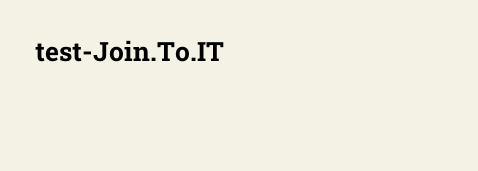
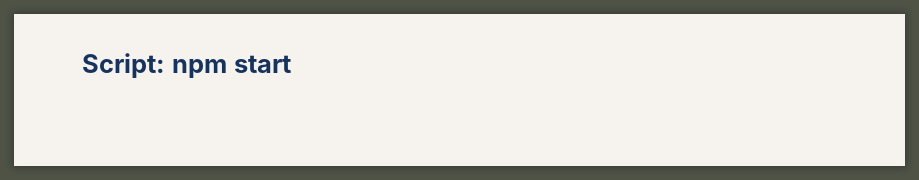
[35,40,224,62] test-Join.To.IT -> [82,53,291,78] Script: npm start

